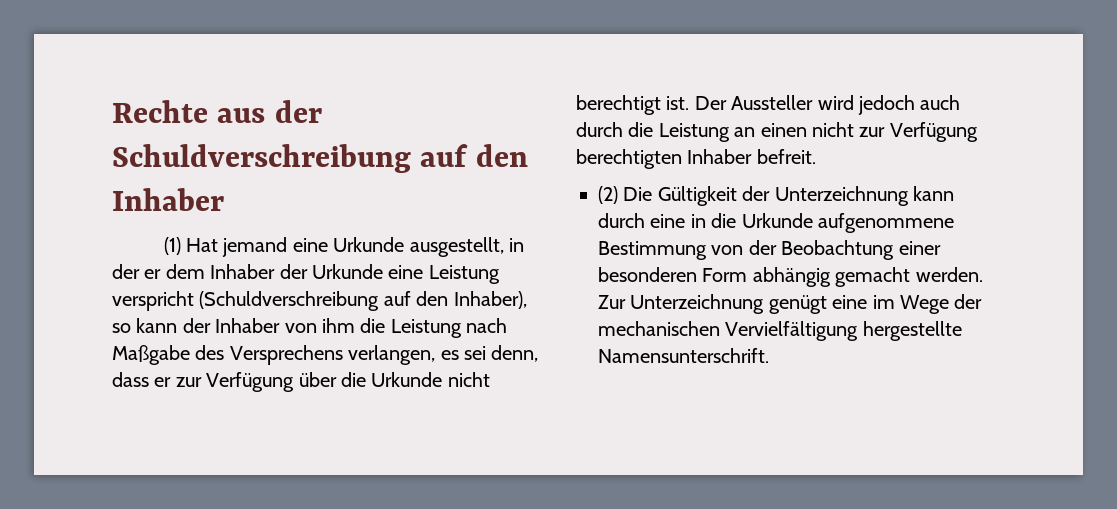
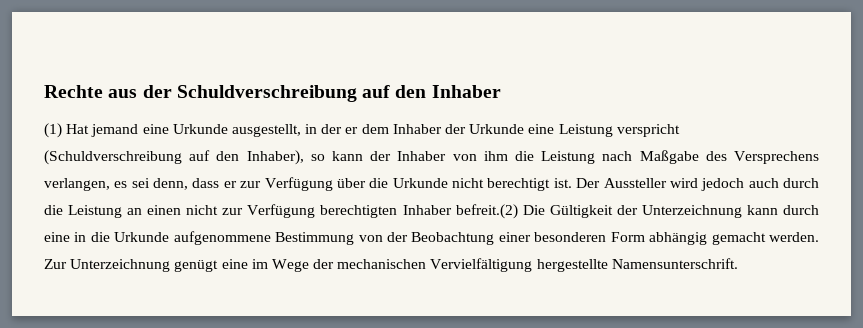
[756,149,816,164] [598,186,618,204] befreit. // (2) -> [455,204,518,219] befreit.(2)

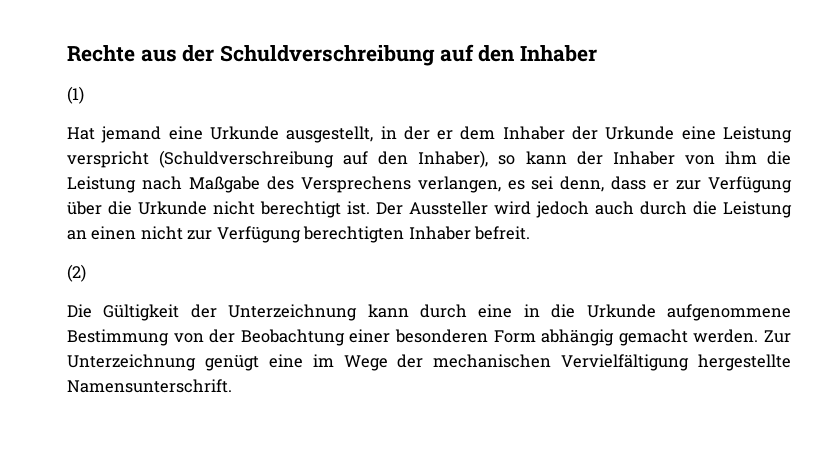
(62, 130) none -> (84, 95) //
[455,204,518,219] befreit.(2) -> [474,226,531,240] [67,264,86,282] befreit. // (2) //

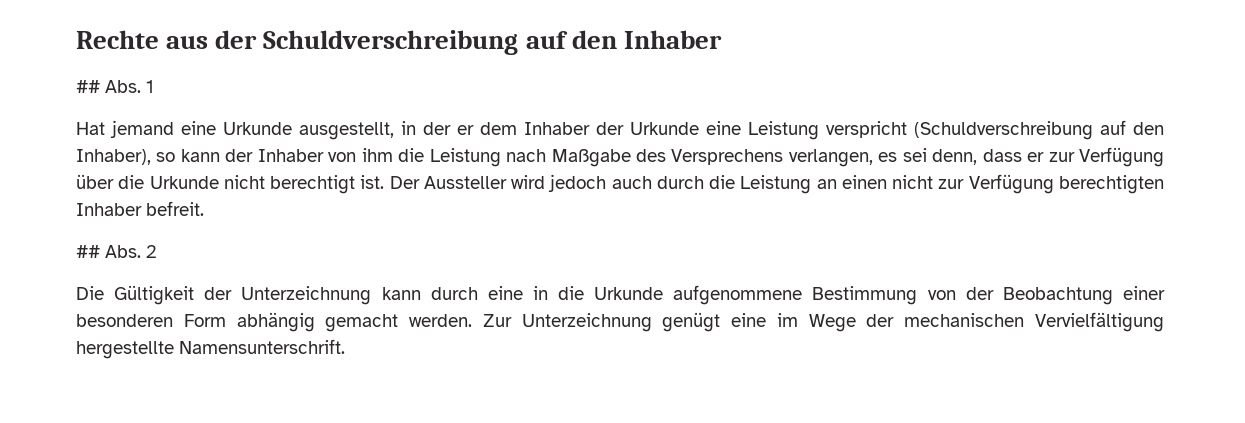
[67,86,84,104] (1) -> [76,80,155,93] ## Abs. 1
[67,264,86,282] (2) -> [76,245,157,258] ## Abs. 2

